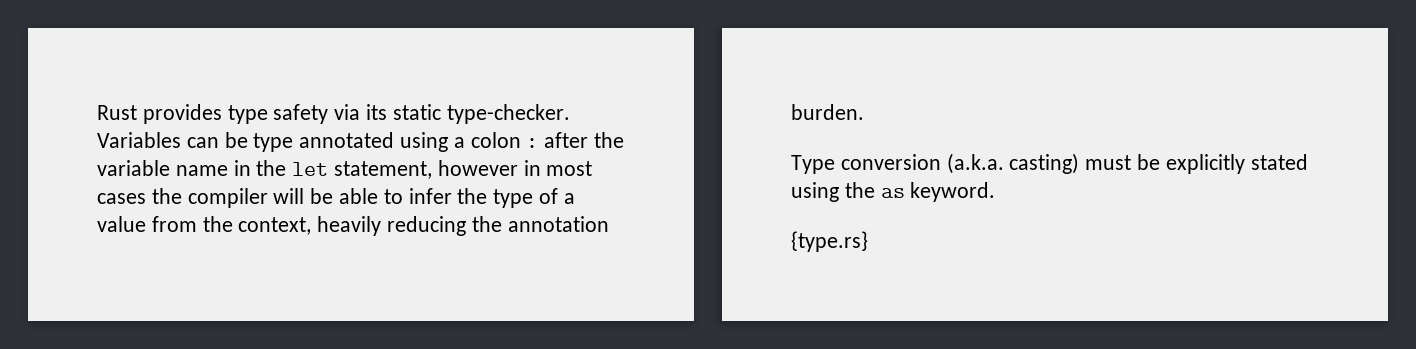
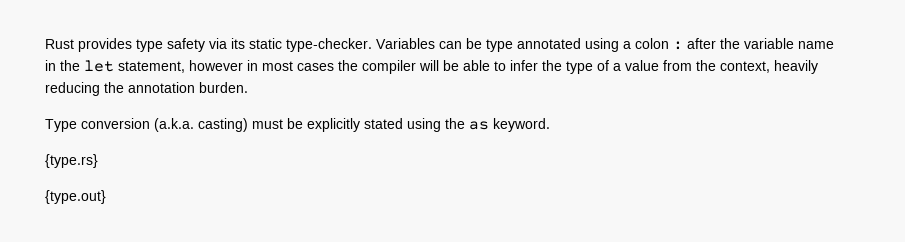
(868, 241) none -> [45,190,106,204] // {type.out}

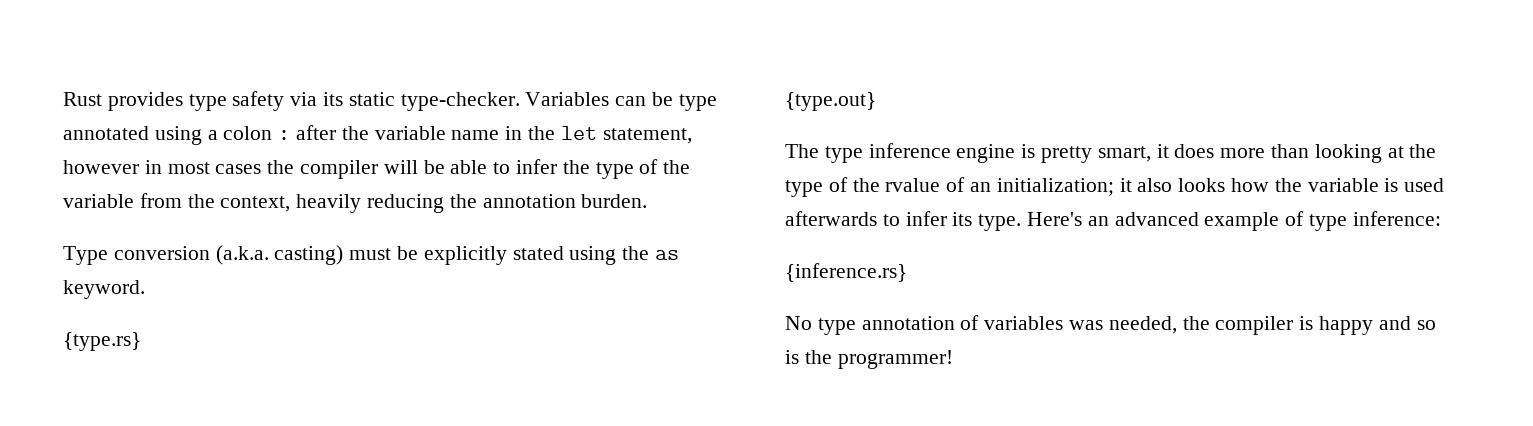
[613,60,659,71] a value -> [663,160,691,174] [63,194,134,208] the variable
(106, 197) none -> [785,143,1437,163] [785,177,1445,197] [785,211,1441,231] [785,263,907,282] [785,315,1436,335] [785,350,953,369] // The type inference engine is pretty smart, it does more than looking at the type of the rvalue of an initialization; it also looks how the variable is used afterwards to infer its type. Here's an advanced example of type inference: // {inference.rs} // No type annotation of variables was needed, the compiler is happy and so is the programmer!

